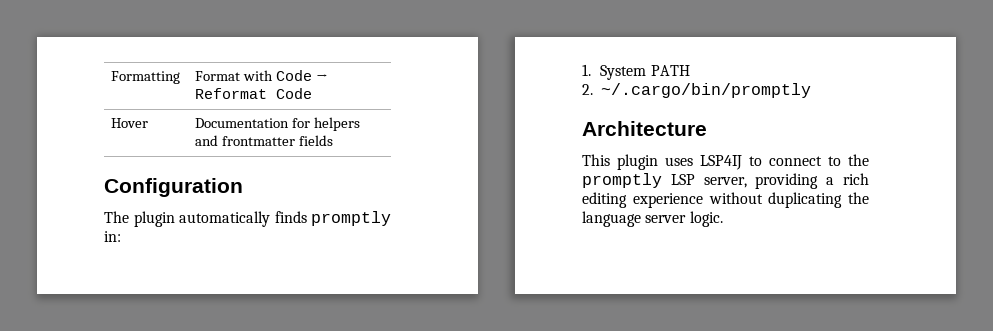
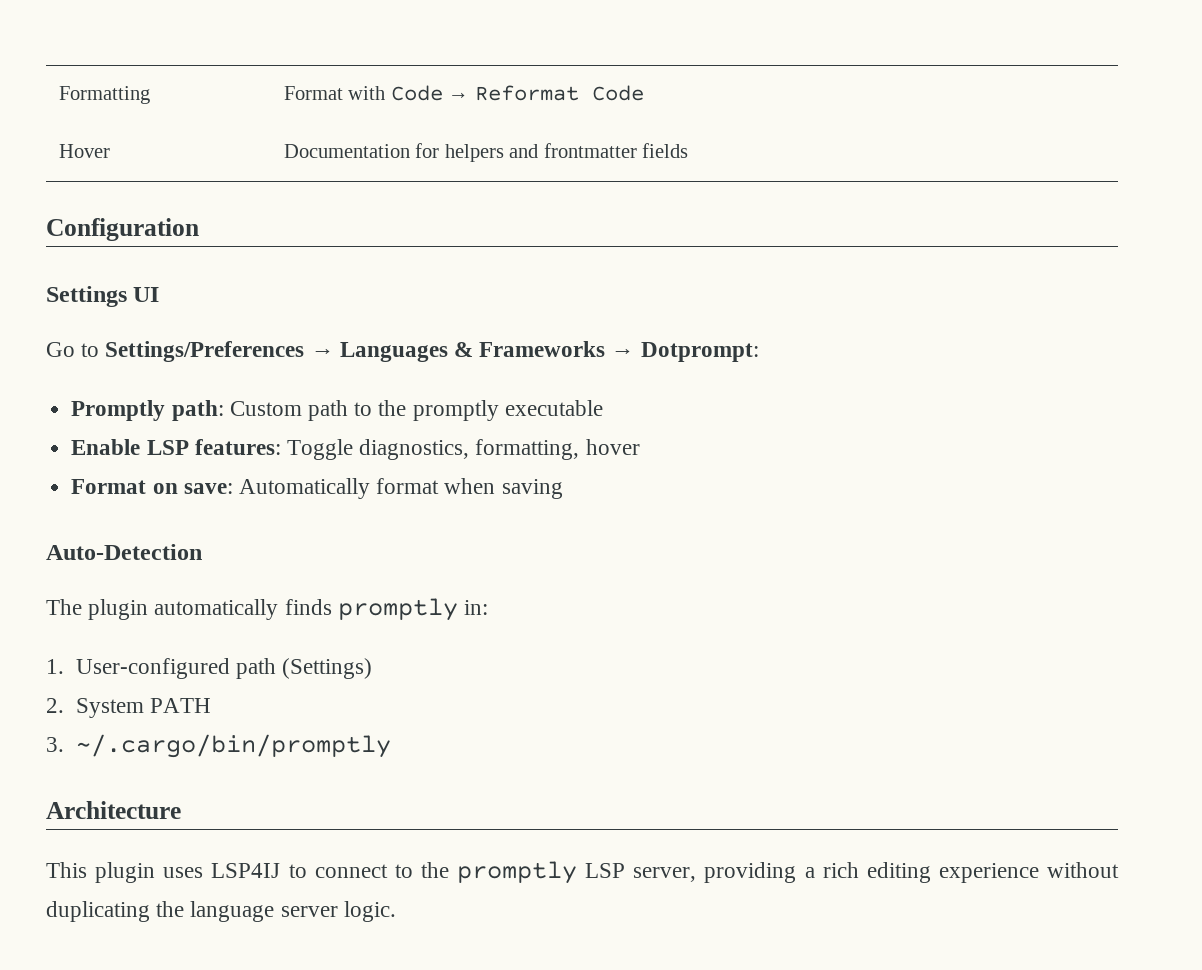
(243, 187) none -> [46,286,160,307] [46,341,759,362] [71,400,603,421] [71,439,640,460] [71,478,563,499] [46,544,202,560] // Settings UI // Go to Settings/Preferences → Languages & Frameworks → Dotprompt: // Promptly path: Custom path to the promptly executable // Enable LSP features: Toggle diagnostics, formatting, hover // Format on save: Automatically format when saving // Auto-Detection
(591, 70) none -> [75,658,372,679] [46,698,64,713] User-configured path (Settings) // 2.
[582,84,593,95] 2. -> [46,737,64,752] 3.

